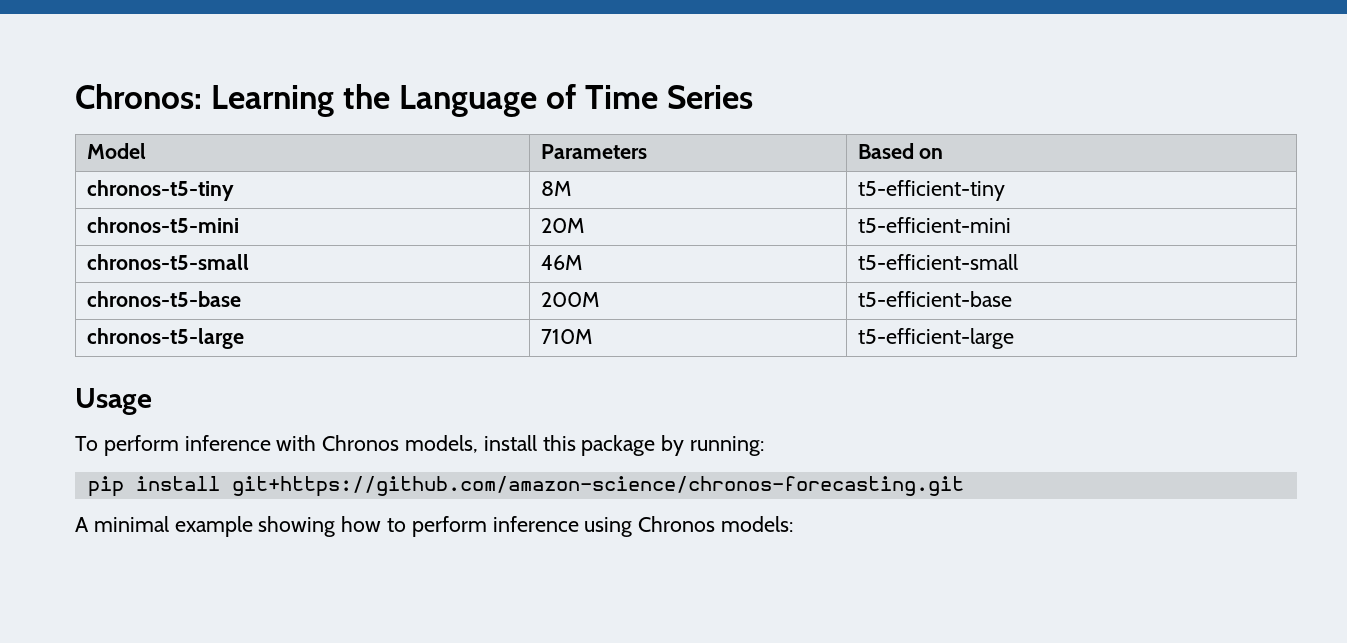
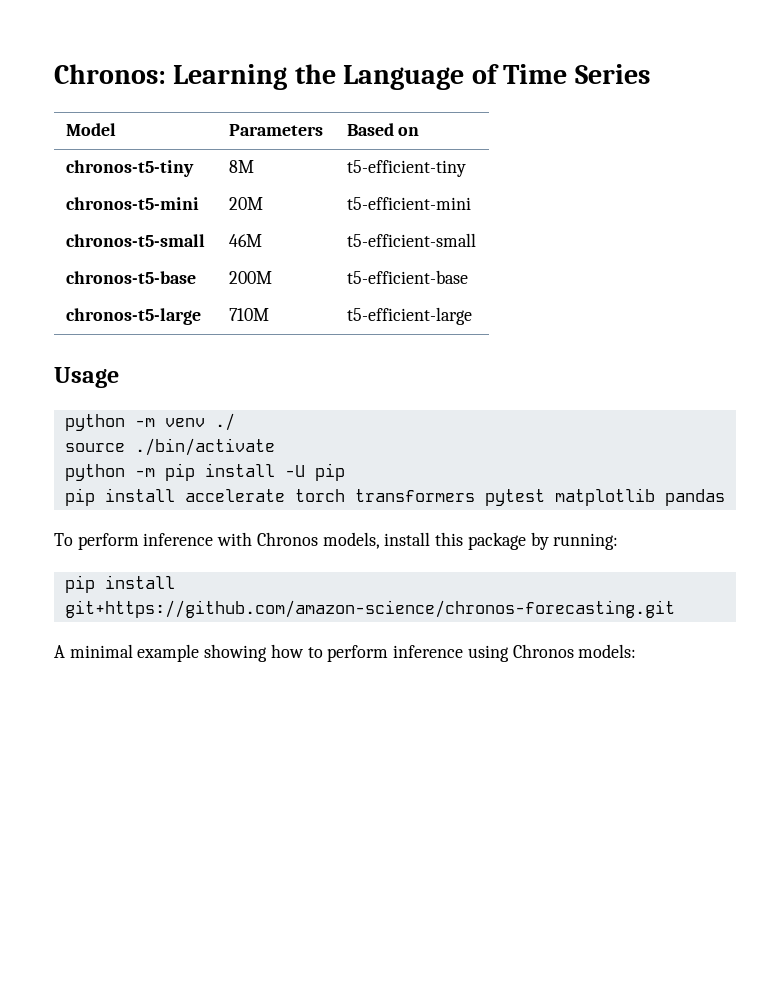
(152, 401) none -> [64,413,235,431] [64,438,275,456] [64,463,345,481] [64,488,725,506] // python -m venv ./ // source ./bin/activate // python -m pip install -U pip // pip install accelerate torch transformers pytest matplotlib pandas

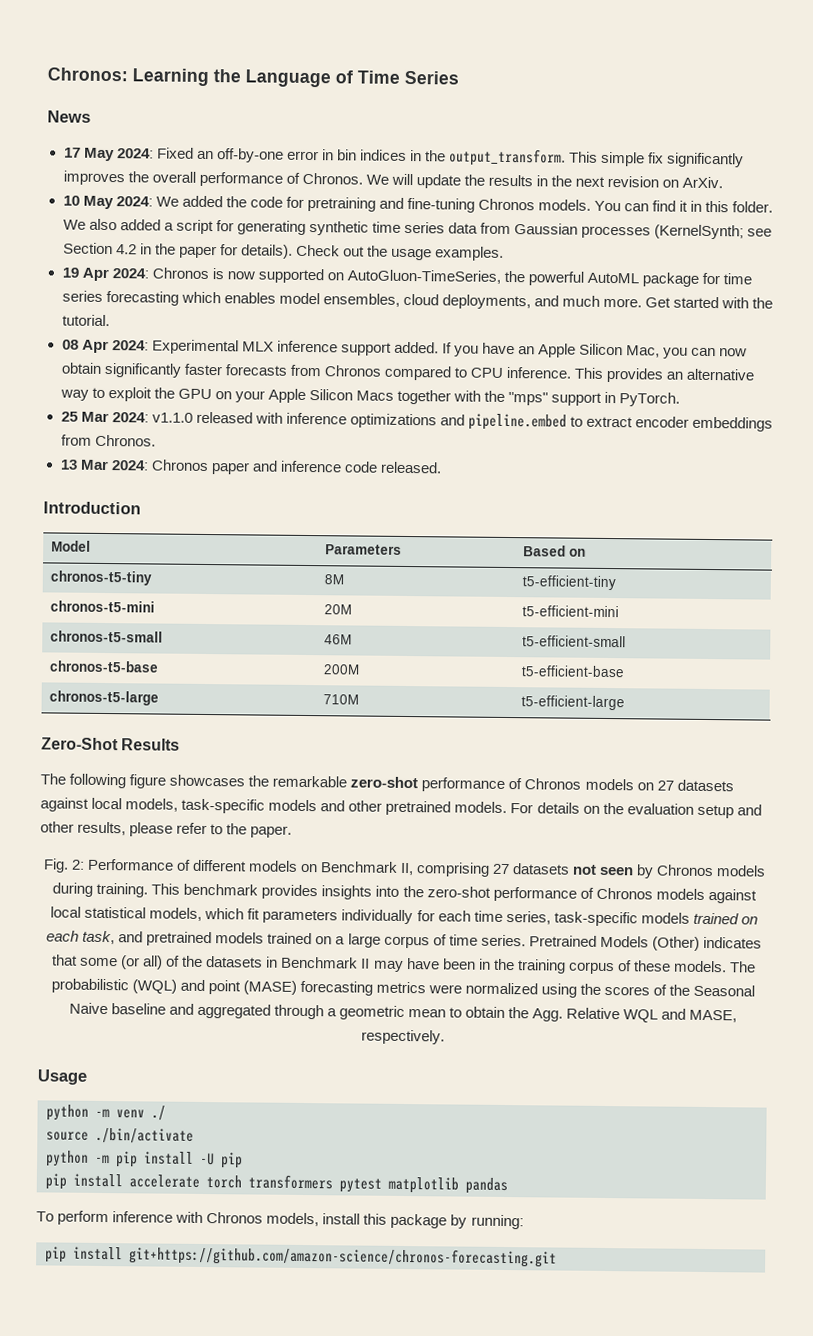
(650, 74) none -> [47,110,91,123] [63,147,745,168] [62,170,724,189] [62,195,774,213] [62,218,773,240] [62,242,505,261] [61,267,753,287] [61,290,774,310] [61,314,110,327] [61,339,748,359] [60,362,755,383] [59,387,681,407] [60,411,774,432] [60,434,156,447] [59,459,442,475] [43,501,141,515] // News // 17 May 2024: Fixed an off-by-one error in bin indices in the output_transform. This simple fix significantly improves the overall performance of Chronos. We will update the results in the next revision on ArXiv. // 10 May 2024: We added the code for pretraining and fine-tuning Chronos models. You can find it in this folder. We also added a script for generating synthetic time series data from Gaussian processes (KernelSynth; see Section 4.2 in the paper for details). Check out the usage examples. // 19 Apr 2024: Chronos is now supported on AutoGluon-TimeSeries, the powerful AutoML package for time series forecasting which enables model ensembles, cloud deployments, and much more. Get started with the tutorial. // 08 Apr 2024: Experimental MLX inference support added. If you have an Apple Silicon Mac, you can now obtain significantly faster forecasts from Chronos compared to CPU inference. This provides an alternative way to exploit the GPU on your Apple Silicon Macs together with the "mps" support in PyTorch. // 25 Mar 2024: v1.1.0 released with inference optimizations and pipeline.embed to extract encoder embeddings from Chronos. // 13 Mar 2024: Chronos paper and inference code released. // Introduction
(472, 316) none -> [41,737,181,751] [40,773,734,792] [40,797,762,819] [40,821,293,838] [42,858,767,879] [52,882,757,904] [50,906,758,927] [46,930,762,951] [52,954,756,975] [50,978,756,998] [68,1002,738,1023] [361,1029,445,1045] // Zero-Shot Results // The following figure showcases the remarkable zero-shot performance of Chronos models on 27 datasets against local models, task-specific models and other pretrained models. For details on the evaluation setup and other results, please refer to the paper. // Fig. 2: Performance of different models on Benchmark II, comprising 27 datasets not seen by Chronos models during training. This benchmark provides insights into the zero-shot performance of Chronos models against local statistical models, which fit parameters individually for each time series, task-specific models trained on each task, and pretrained models trained on a large corpus of time series. Pretrained Models (Other) indicates that some (or all) of the datasets in Benchmark II may have been in the training corpus of these models. The probabilistic (WQL) and point (MASE) forecasting metrics were normalized using the scores of the Seasonal Naive baseline and aggregated through a geometric mean to obtain the Agg. Relative WQL and MASE, respectively.
[54,644,637,662] // A minimal example showing how to perform inference using Chronos models: -> (557, 1257) none

